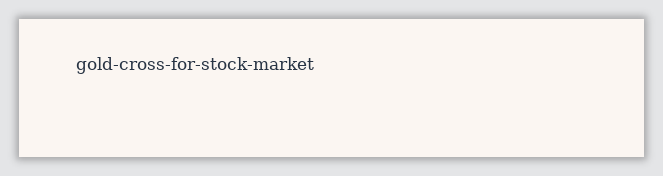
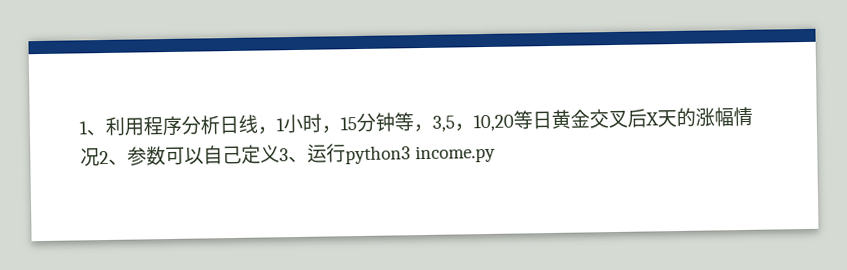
[76,57,314,74] gold-cross-for-stock-market -> [79,106,753,137] [80,143,497,167] 1、利用程序分析日线，1小时，15分钟等，3,5，10,20等日黄金交叉后X天的涨幅情况2、参数可以自己定义3、运行python3 income.py

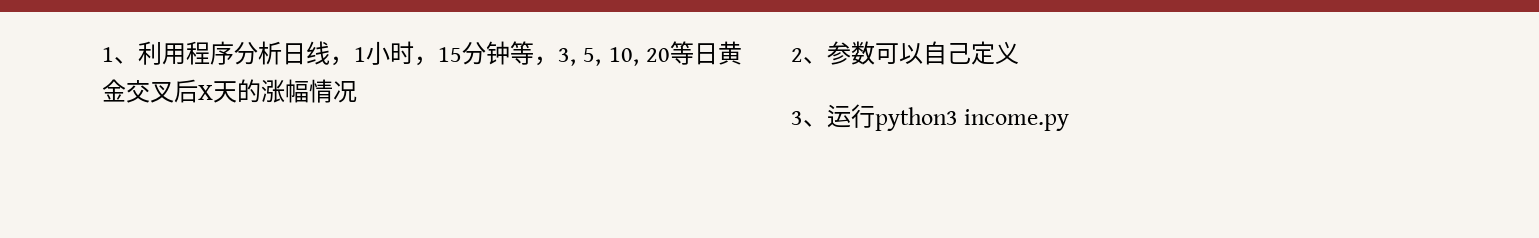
[432,114,514,132] 3,5，10,20 -> [558,47,670,66] 3, 5, 10, 20
(100, 157) none -> (357, 92) //
(280, 153) none -> (1019, 52) //

